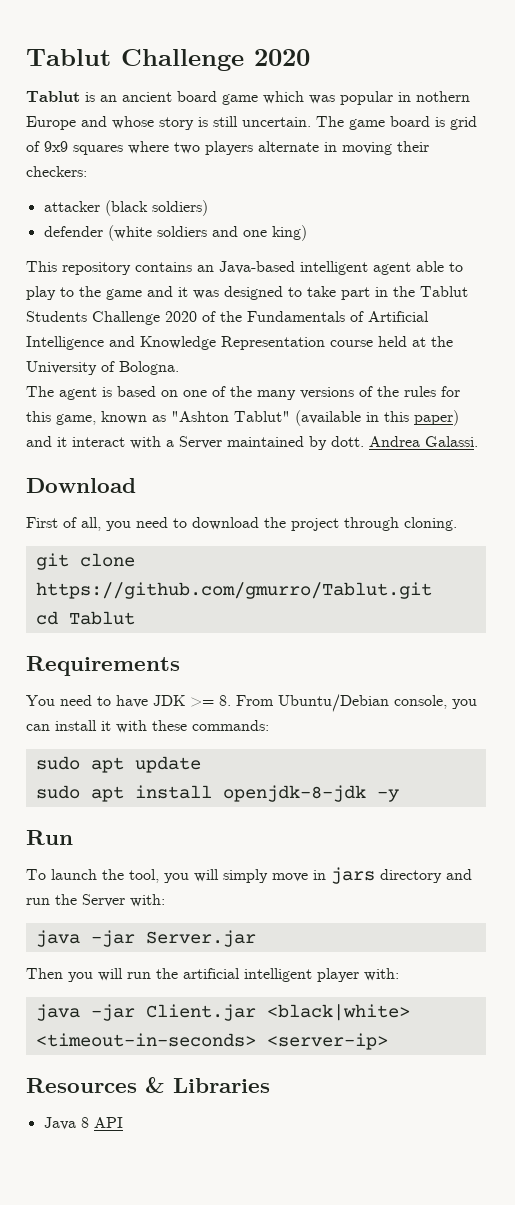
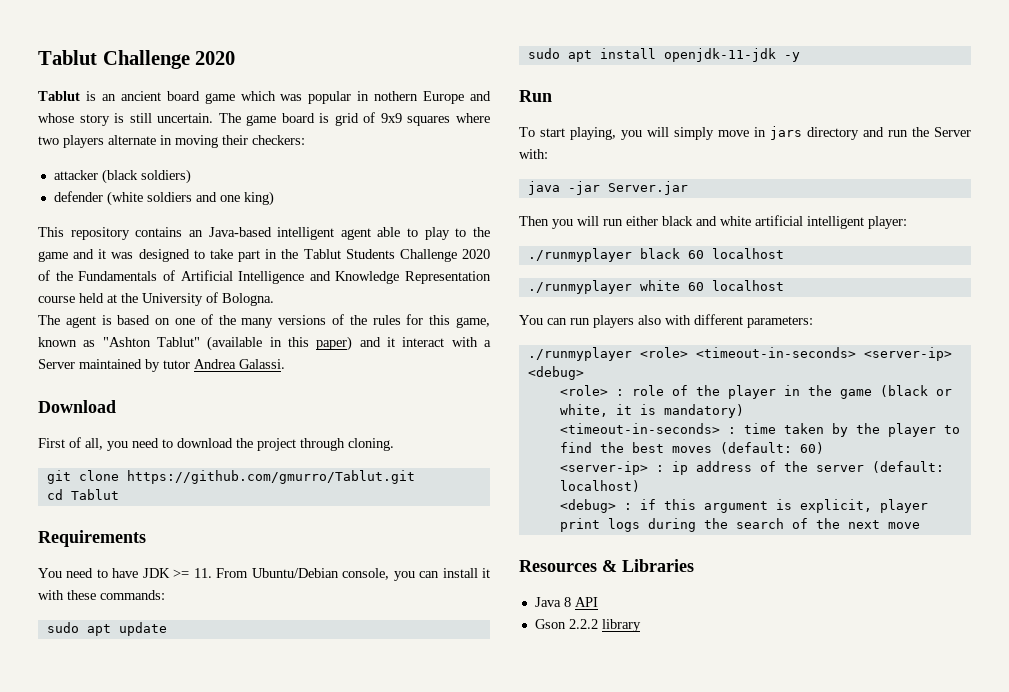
[331,436,364,447] dott. -> [163,360,190,369] tutor
[219,695,231,706] 8. -> [193,568,212,578] 11.
[222,785,366,802] openjdk-8-jdk -> [663,48,776,62] openjdk-11-jdk
[51,869,159,883] launch the tool, -> [540,127,616,140] start playing,
[156,968,399,982] [35,1004,410,1021] [35,1033,388,1050] the artificial intelligent player with: // java -jar Client.jar <black|white> <timeout-in-seconds> <server-ip> -> [626,215,907,229] [527,248,784,262] [527,280,784,294] [519,314,813,328] [527,347,952,361] [527,366,584,380] [559,385,952,399] [559,404,744,418] [559,423,960,437] [559,442,824,454] [559,461,944,475] [559,480,640,492] [559,499,928,513] [559,518,920,532] either black and white artificial intelligent player: // ./runmyplayer black 60 localhost // ./runmyplayer white 60 localhost // You can run players also with different parameters: // ./runmyplayer <role> <timeout-in-seconds> <server-ip> <debug> // <role> : role of the player in the game (black or white, it is mandatory) // <timeout-in-seconds> : time taken by the player to find the best moves (default: 60) // <server-ip> : ip address of the server (default: localhost) // <debug> : if this argument is explicit, player print logs during the search of the next move
(123, 1122) none -> [534,619,641,632] // Gson 2.2.2 library

